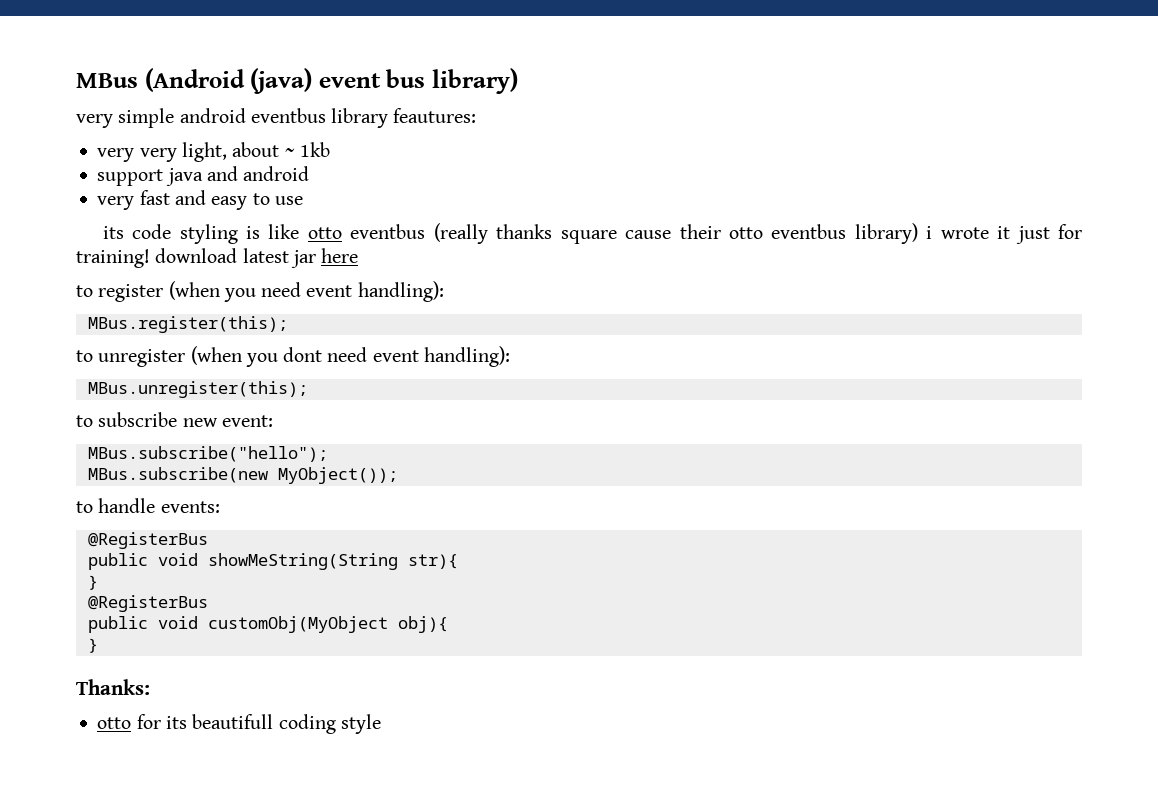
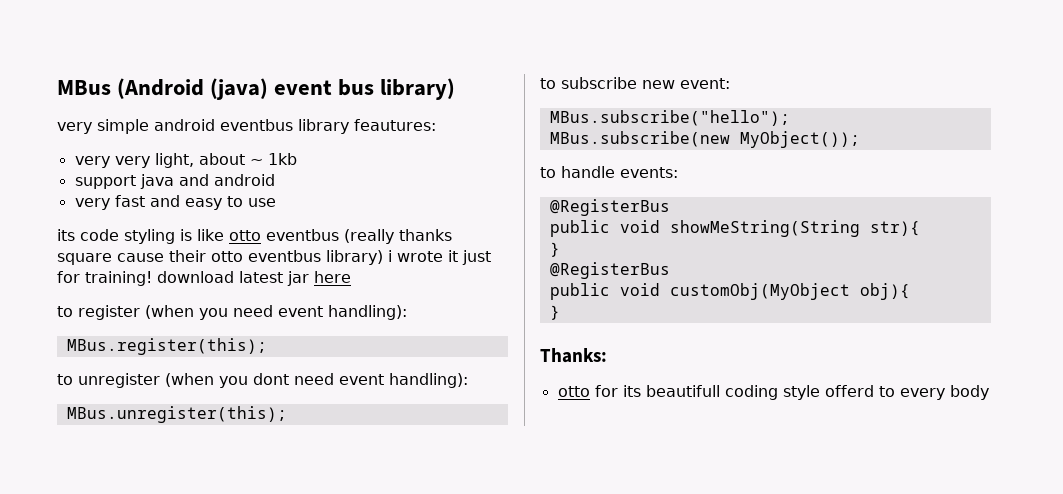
(381, 724) none -> [824,385,989,400] offerd to every body

